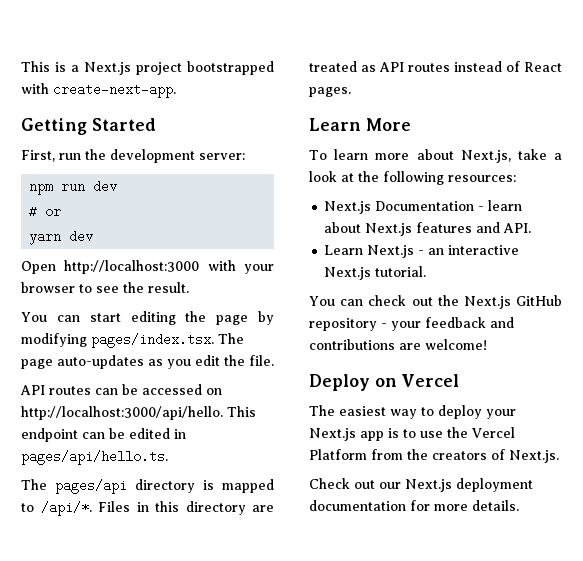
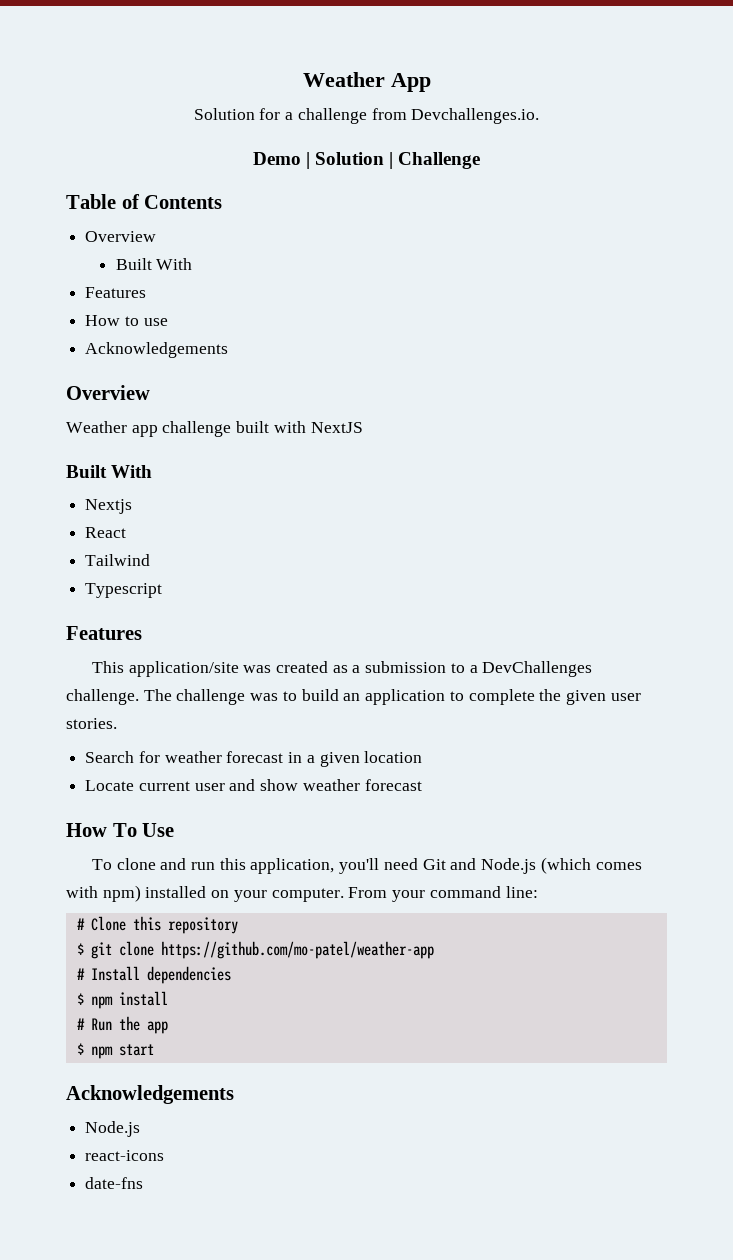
[21,61,274,75] [21,83,176,98] [21,118,156,135] [21,149,245,163] [29,180,118,195] [29,205,62,218] [29,230,94,245] [21,260,274,274] [21,282,189,293] [21,311,274,325] [21,333,244,348] [21,355,274,369] [20,384,222,395] [21,406,256,420] [21,428,186,442] [21,450,168,465] [21,479,274,494] [21,501,274,516] [309,61,562,72] [309,87,351,97] [309,118,411,131] [309,149,562,163] [309,171,516,185] [324,200,523,214] [324,222,532,236] [324,245,520,258] [324,266,427,280] [309,295,562,309] [309,317,514,331] [309,339,487,350] [309,374,460,391] [309,405,516,419] [309,427,515,441] [309,449,559,463] [309,478,533,492] [309,500,519,511] This is a Next.js project bootstrapped with create-next-app. // Getting Started // First, run the development server: // npm run dev // # or // yarn dev // Open http://localhost:3000 with your browser to see the result. // You can start editing the page by modifying pages/index.tsx. The page auto-updates as you edit the file. // API routes can be accessed on http://localhost:3000/api/hello. This endpoint can be edited in pages/api/hello.ts. // The pages/api directory is mapped to /api/*. Files in this directory are treated as API routes instead of React pages. // Learn More // To learn more about Next.js, take a look at the following resources: // Next.js Documentation - learn about Next.js features and API. // Learn Next.js - an interactive Next.js tutorial. // You can check out the Next.js GitHub repository - your feedback and contributions are welcome! // Deploy on Vercel // The easiest way to deploy your Next.js app is to use the Vercel Platform from the creators of Next.js. // Check out our Next.js deployment documentation for more details. -> [302,72,431,92] [193,108,540,124] [252,152,481,169] [66,194,223,209] [85,231,157,242] [115,258,193,270] [85,287,147,298] [85,315,168,326] [85,342,229,358] [66,385,150,400] [66,421,363,437] [66,465,153,478] [85,499,133,514] [85,527,127,538] [85,554,151,566] [85,583,163,598] [66,626,142,640] [91,661,593,677] [66,689,641,705] [66,718,117,729] [85,751,423,767] [85,779,422,791] [66,823,175,837] [91,857,642,874] [66,885,538,902] [76,916,238,934] [76,941,434,959] [76,966,231,984] [76,991,168,1009] [76,1016,168,1034] [76,1043,154,1059] [66,1085,234,1104] [85,1121,141,1137] [85,1150,165,1161] [85,1177,144,1189] Weather App // Solution for a challenge from Devchallenges.io. // Demo | Solution | Challenge // Table of Contents // Overview // Built With // Features // How to use // Acknowledgements // Overview // Weather app challenge built with NextJS // Built With // Nextjs // React // Tailwind // Typescript // Features // This application/site was created as a submission to a DevChallenges challenge. The challenge was to build an application to complete the given user stories. // Search for weather forecast in a given location // Locate current user and show weather forecast // How To Use // To clone and run this application, you'll need Git and Node.js (which comes with npm) installed on your computer. From your command line: // # Clone this repository // $ git clone https://github.com/mo-patel/weather-app // # Install dependencies // $ npm install // # Run the app // $ npm start // Acknowledgements // Node.js // react-icons // date-fns

